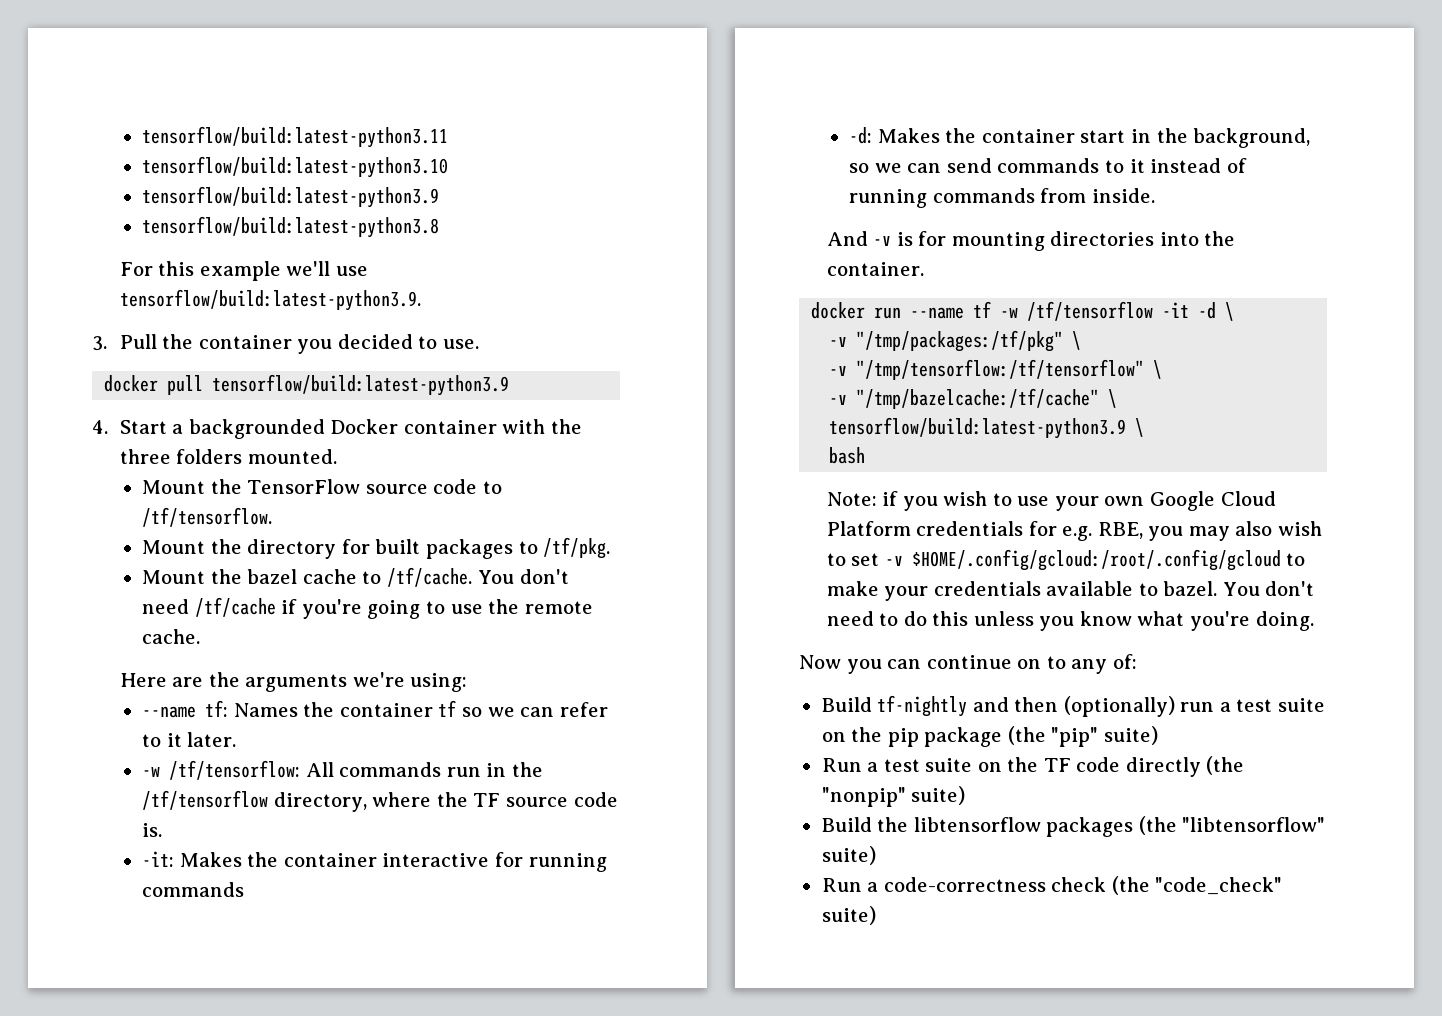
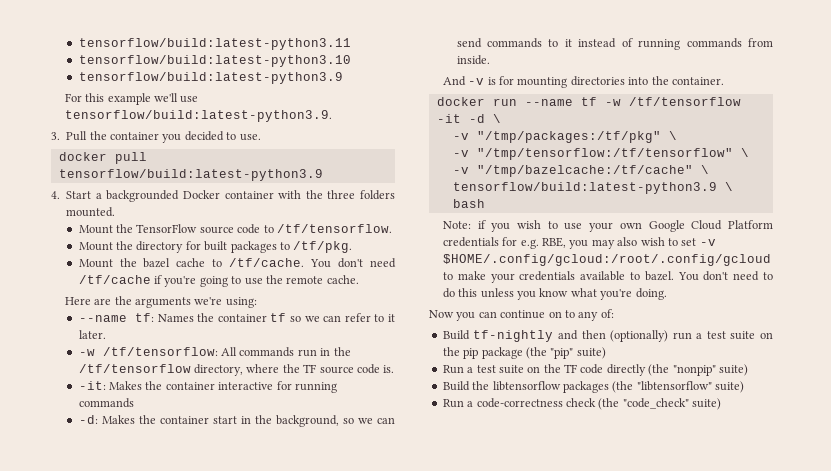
[142,216,440,238] // tensorflow/build:latest-python3.8 -> (343, 78) none

